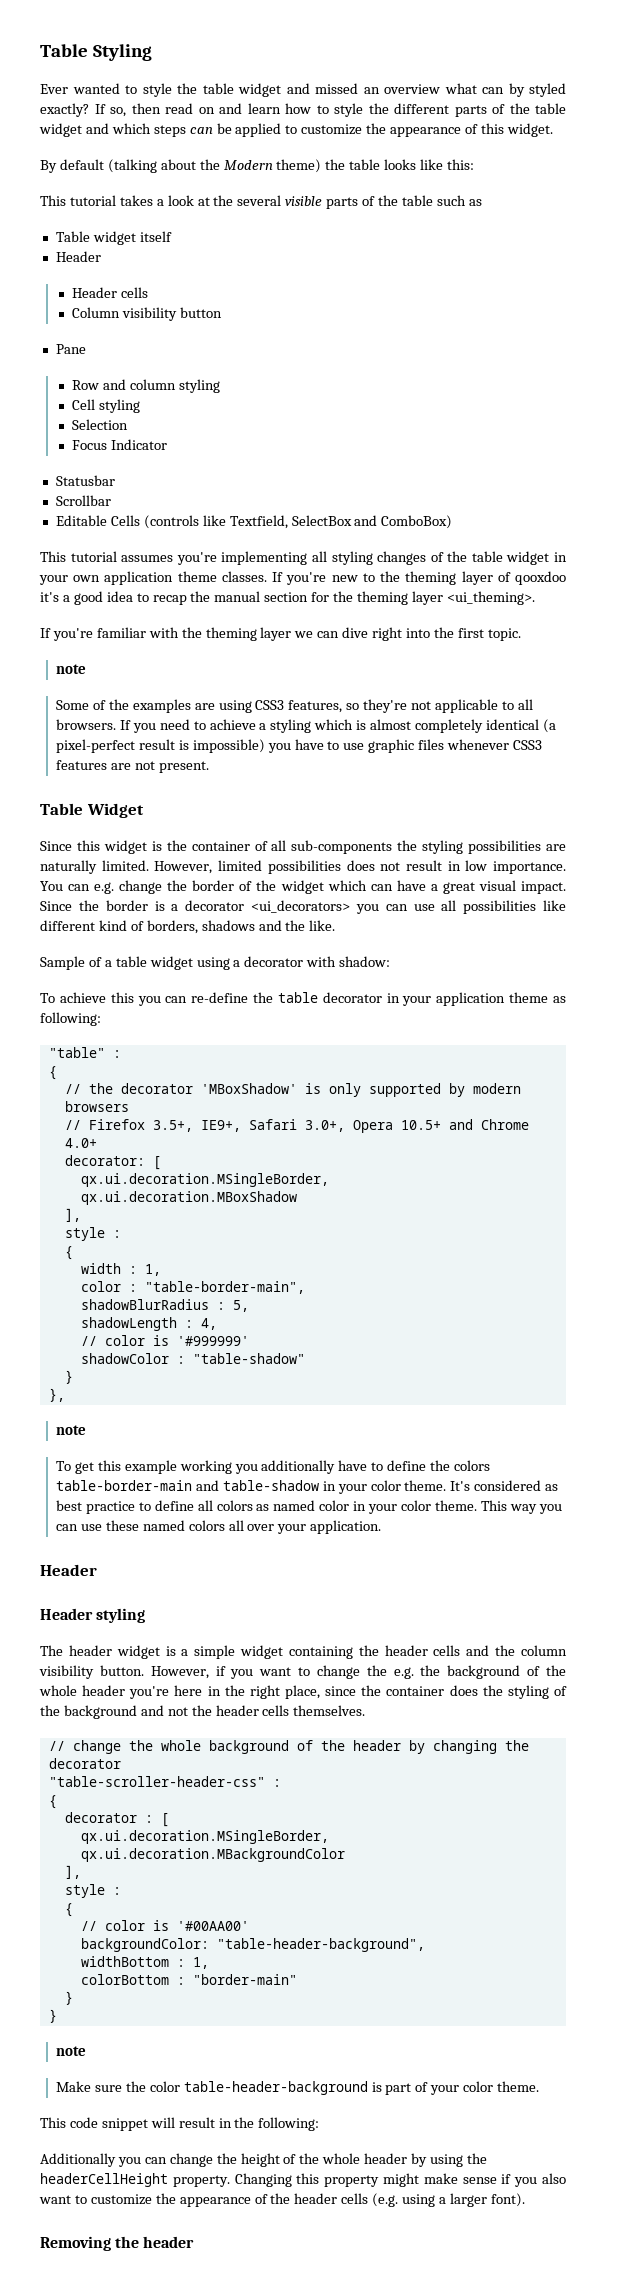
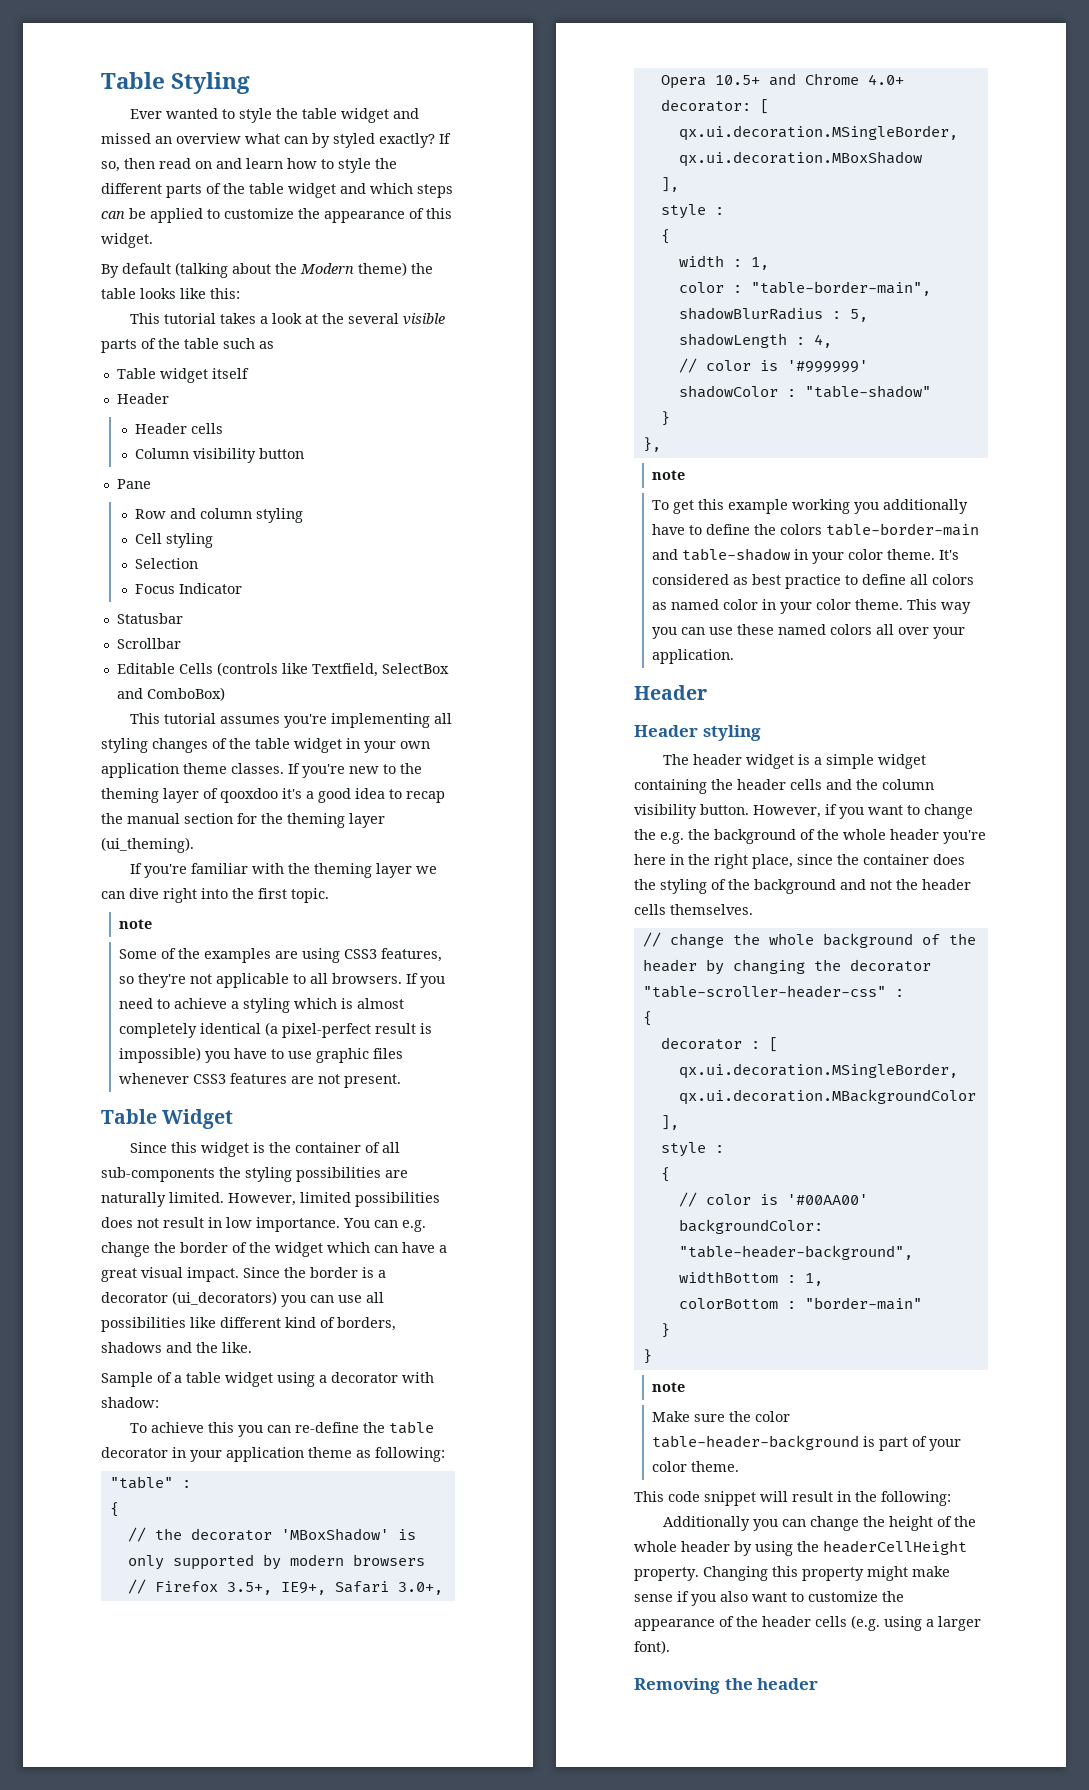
[446,591,535,605] <ui_theming>. -> [101,837,194,853] (ui_theming).
[251,900,350,913] <ui_decorators> -> [172,1291,277,1305] (ui_decorators)

